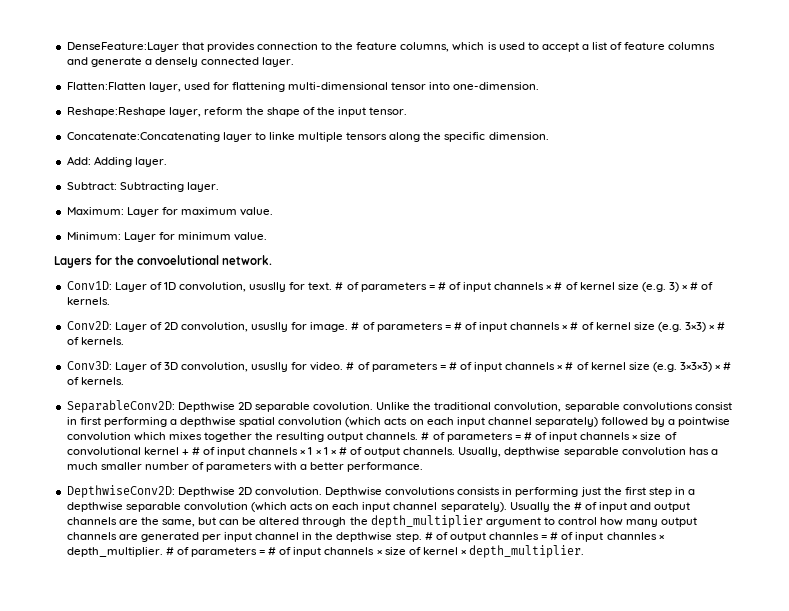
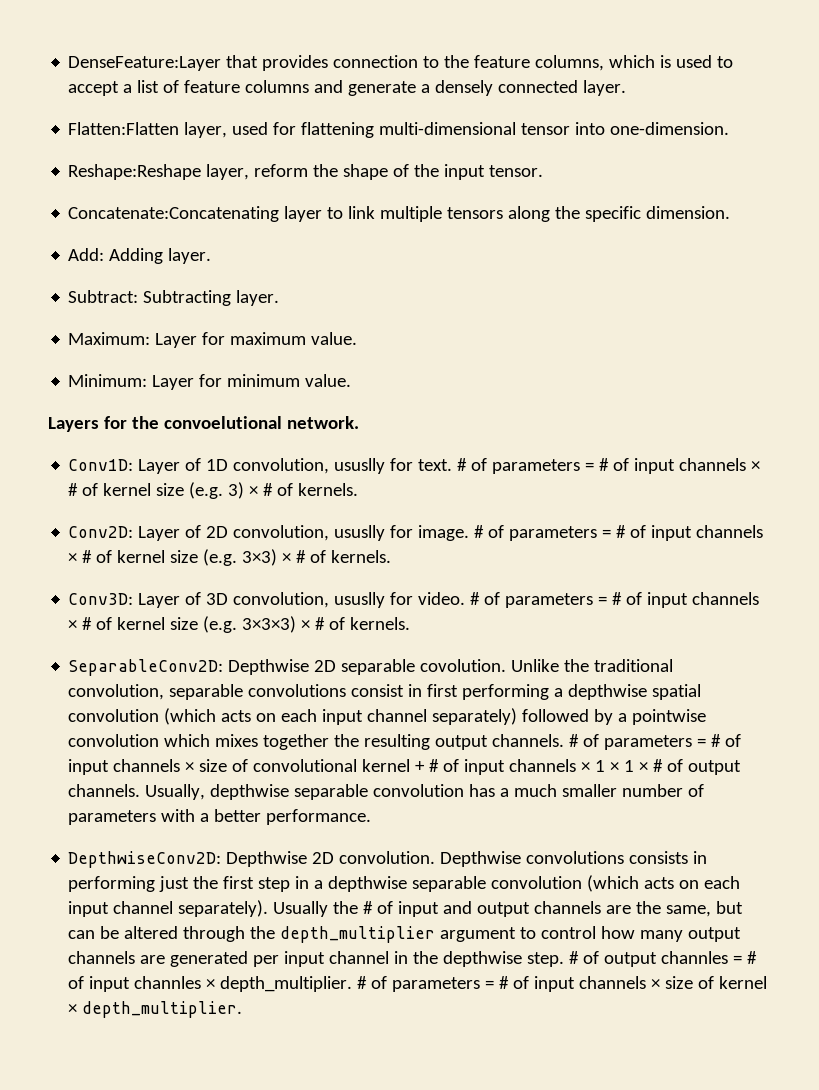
[268,132,295,140] linke -> [348,206,376,219] link

